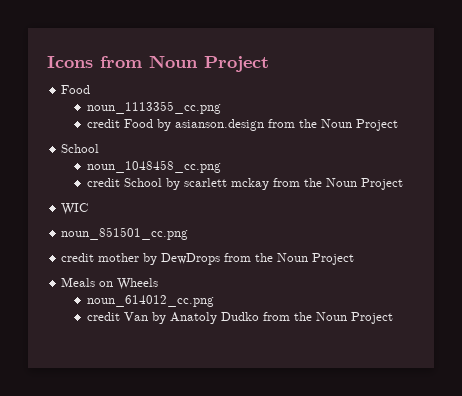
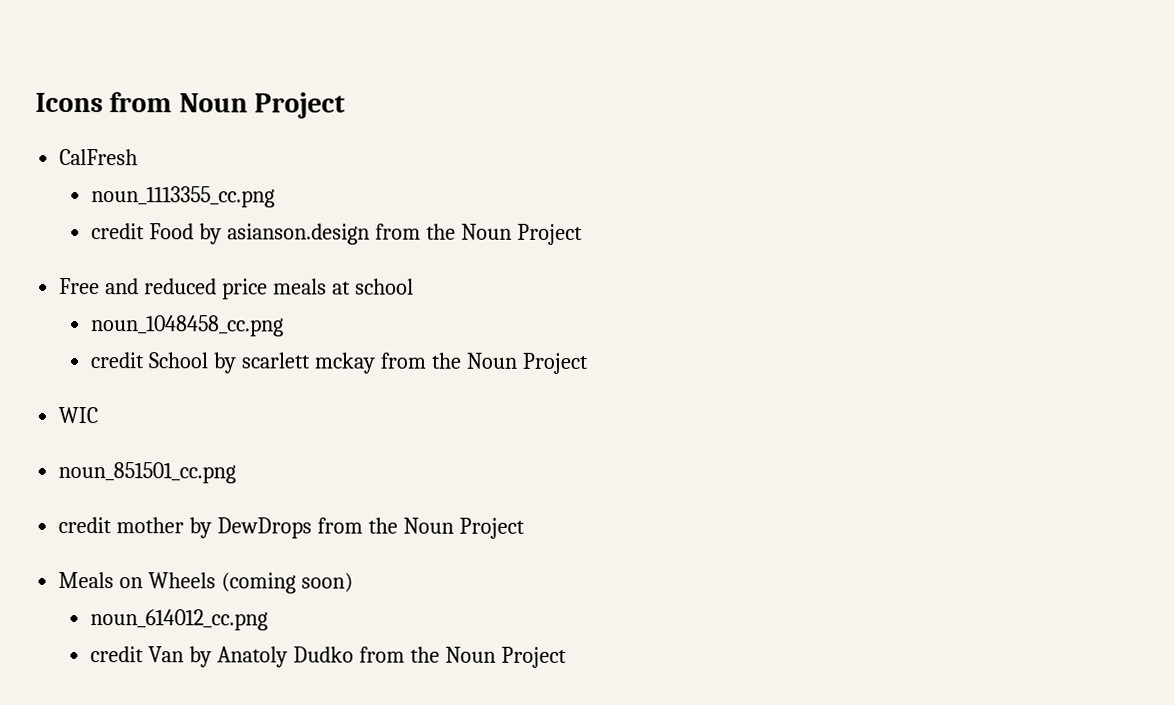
[61,85,91,94] Food -> [59,148,139,166] CalFresh
[61,144,100,153] School -> [59,277,414,300] Free and reduced price meals at school
(159, 284) none -> [221,572,353,594] (coming soon)

